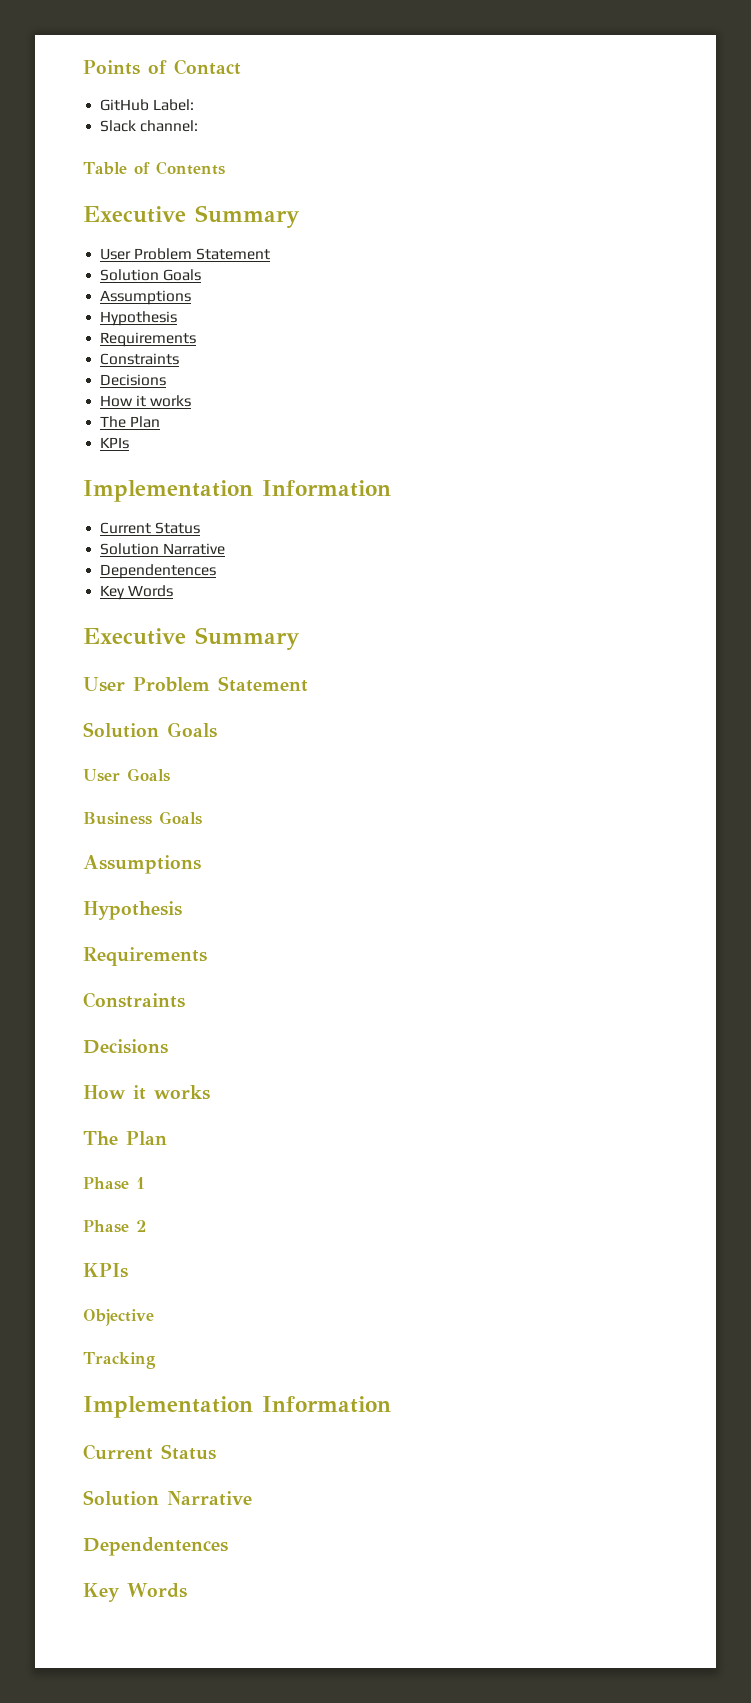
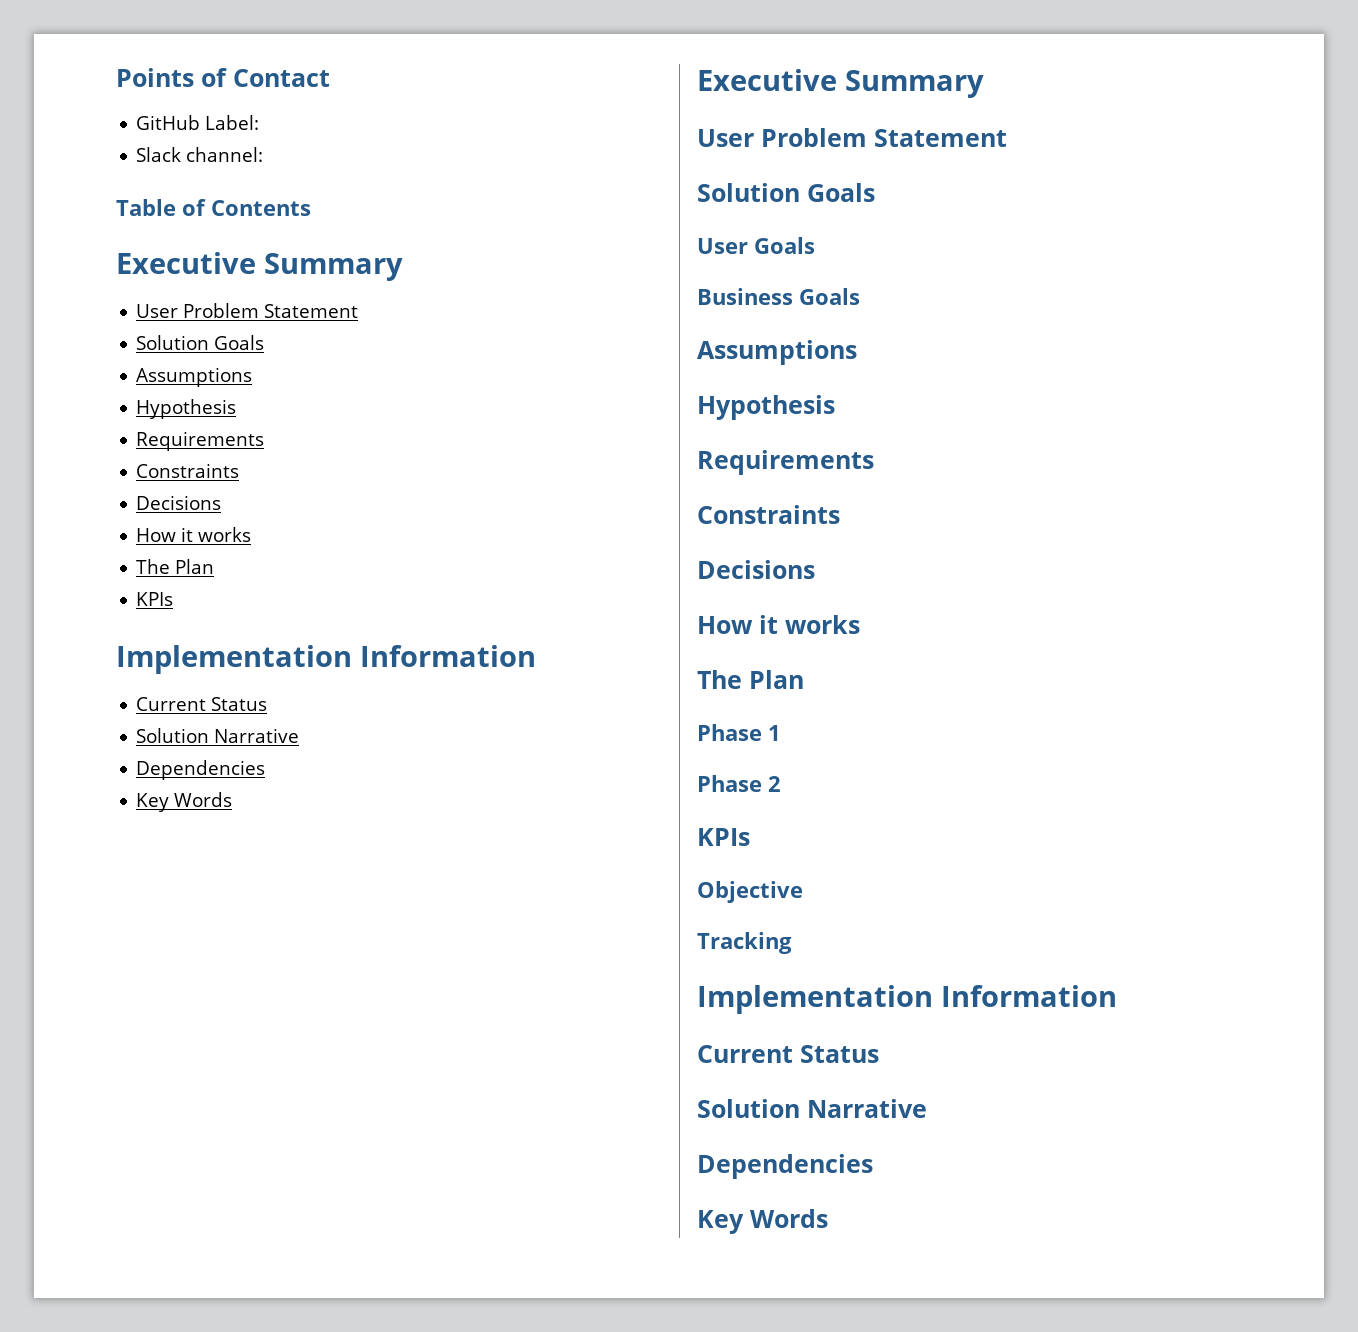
[100,564,217,579] Dependentences -> [136,760,266,780] Dependencies
[83,1537,228,1556] Dependentences -> [697,1154,873,1179] Dependencies

